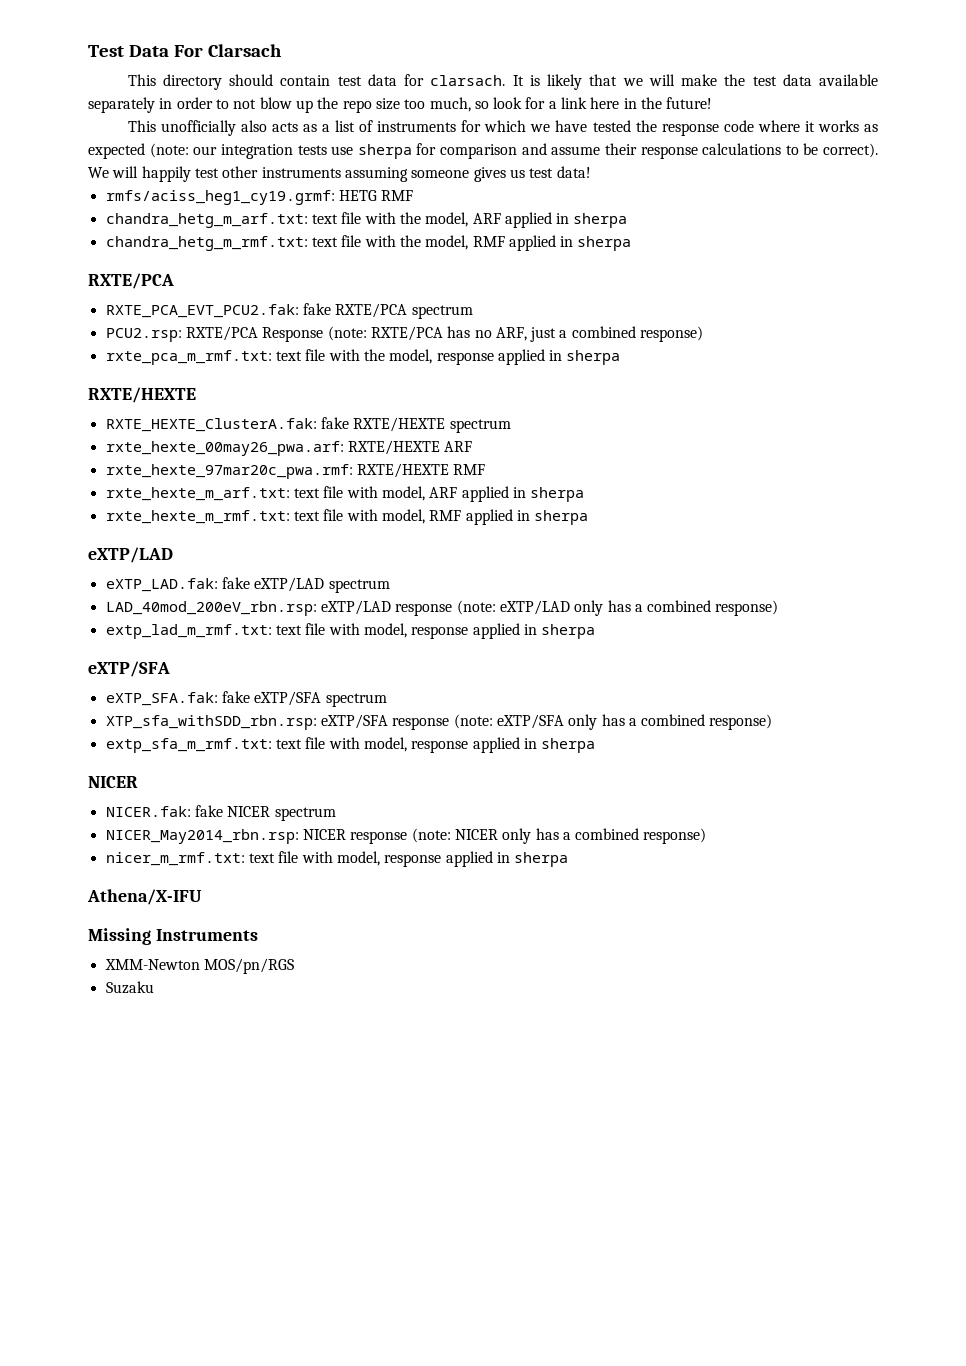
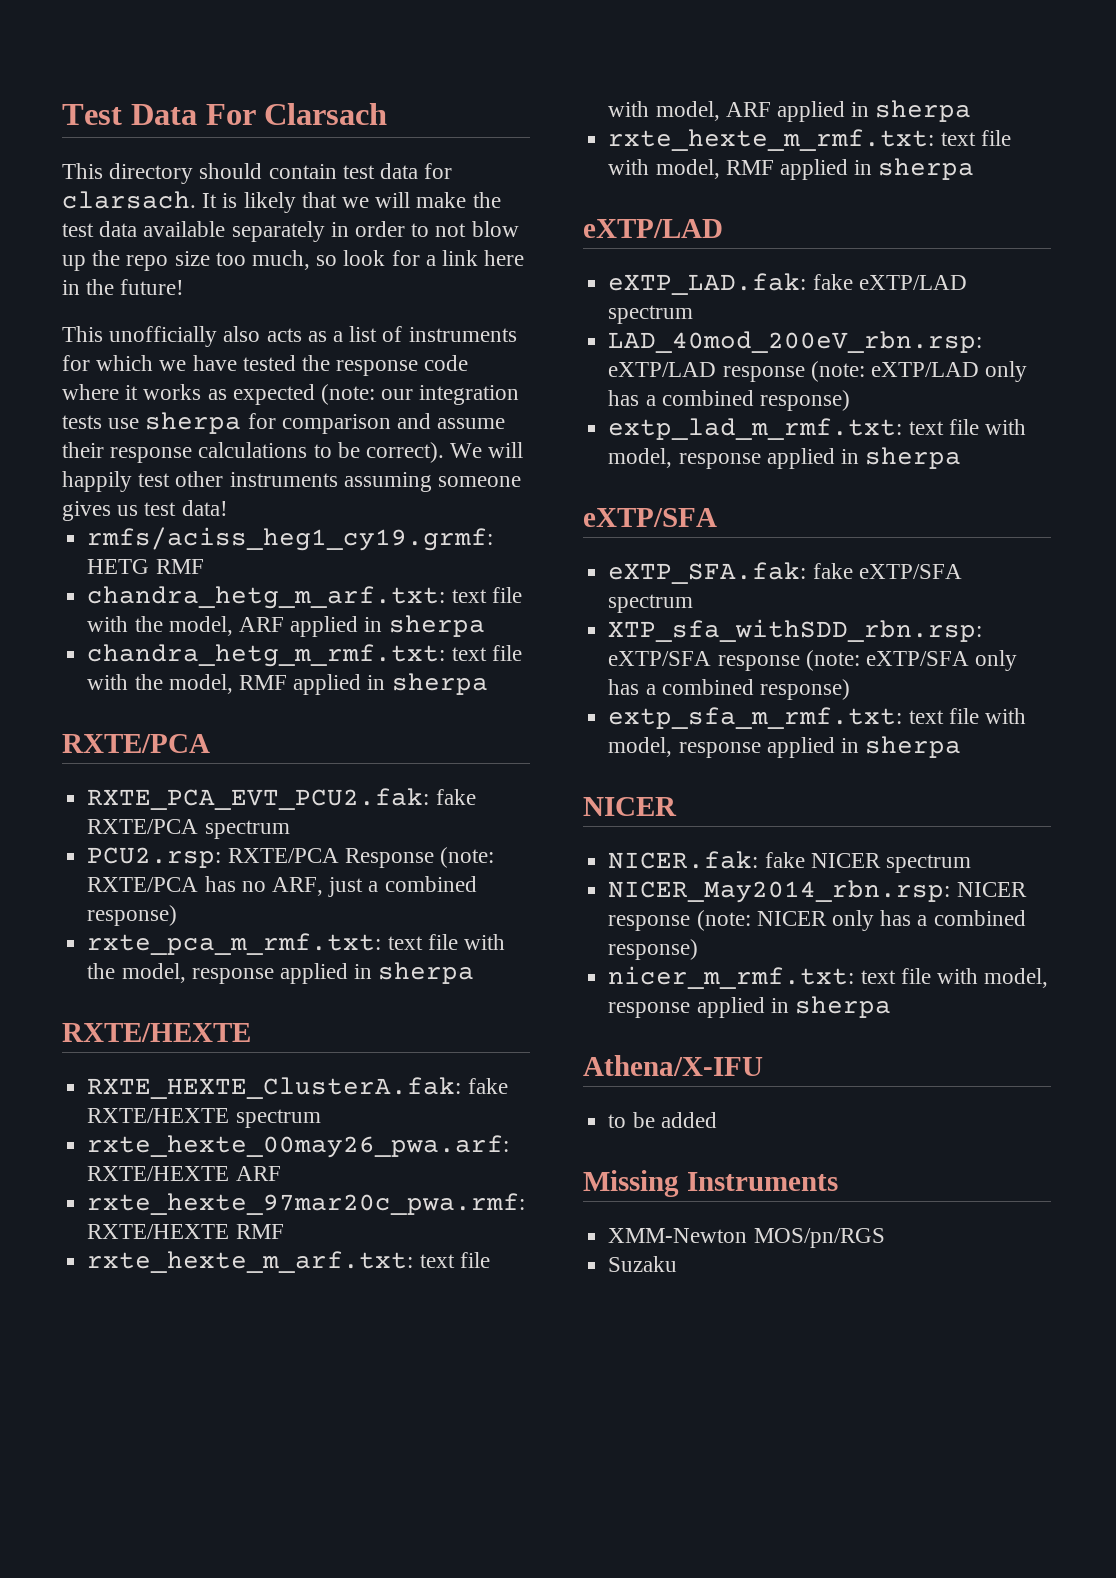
(202, 897) none -> [608,1112,717,1128] // to be added

